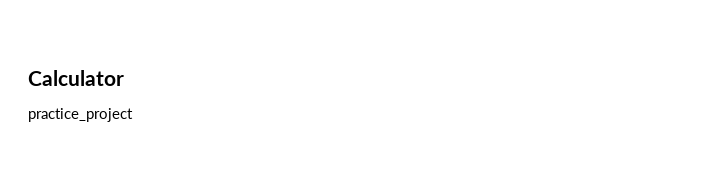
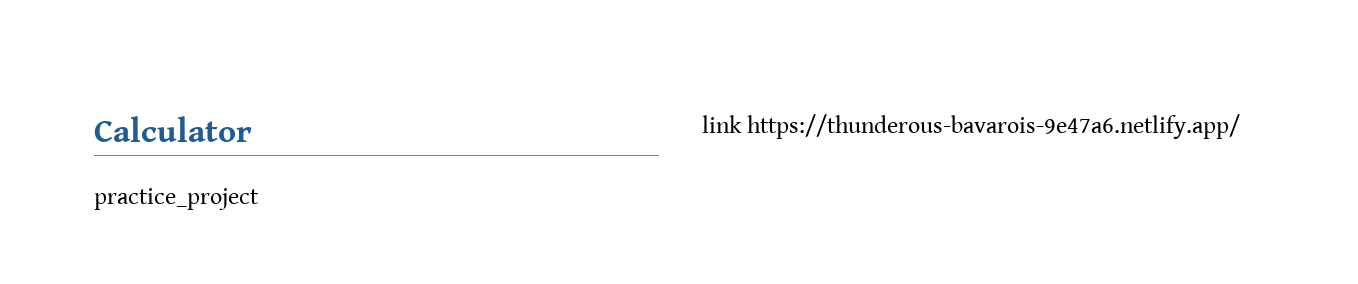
(133, 115) none -> [702,114,1241,139] // link https://thunderous-bavarois-9e47a6.netlify.app/

